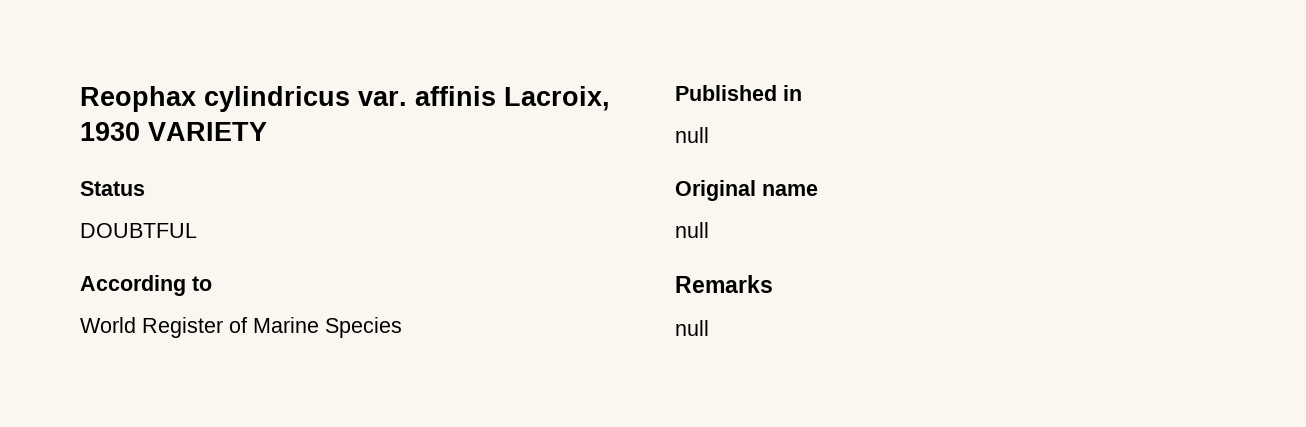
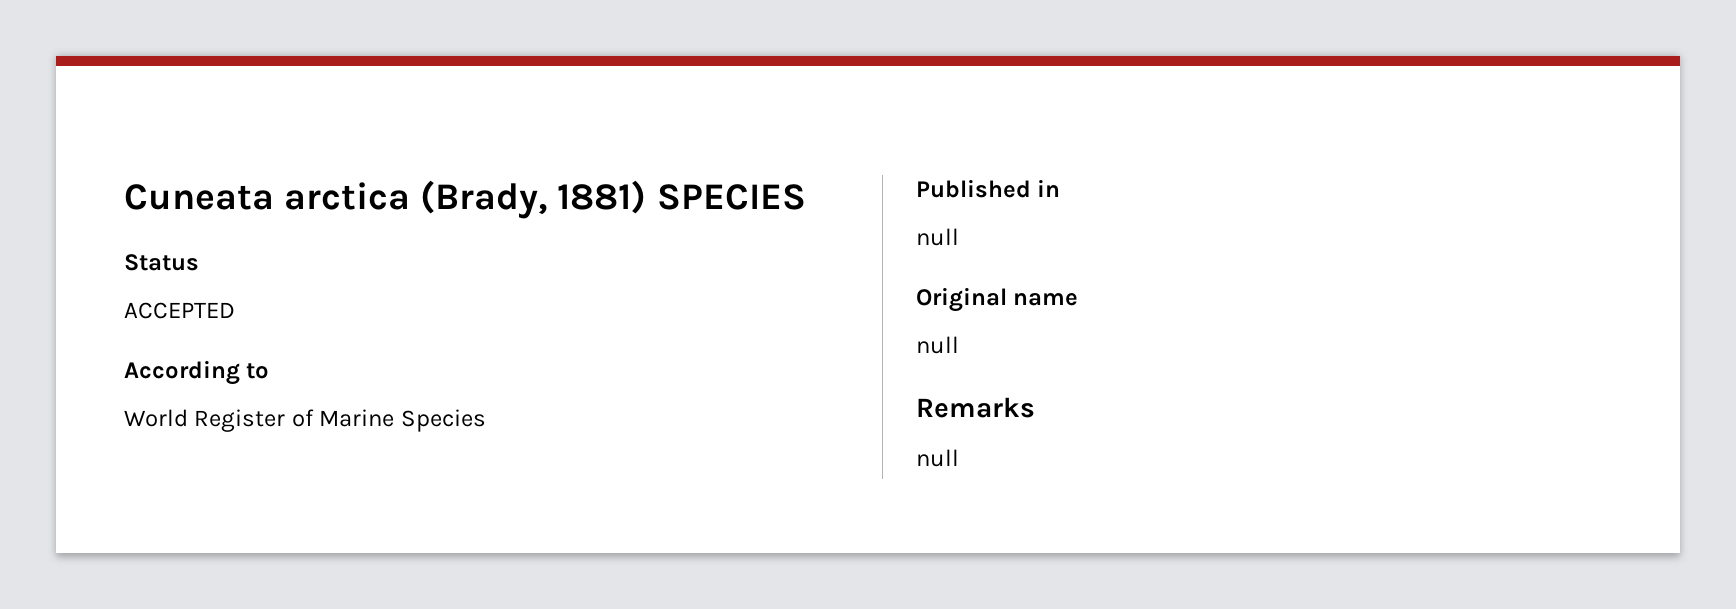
[80,86,610,112] [80,122,267,141] Reophax cylindricus var. affinis Lacroix, 1930 VARIETY -> [124,180,806,219] Cuneata arctica (Brady, 1881) SPECIES
[80,223,197,238] DOUBTFUL -> [124,302,235,319] ACCEPTED

